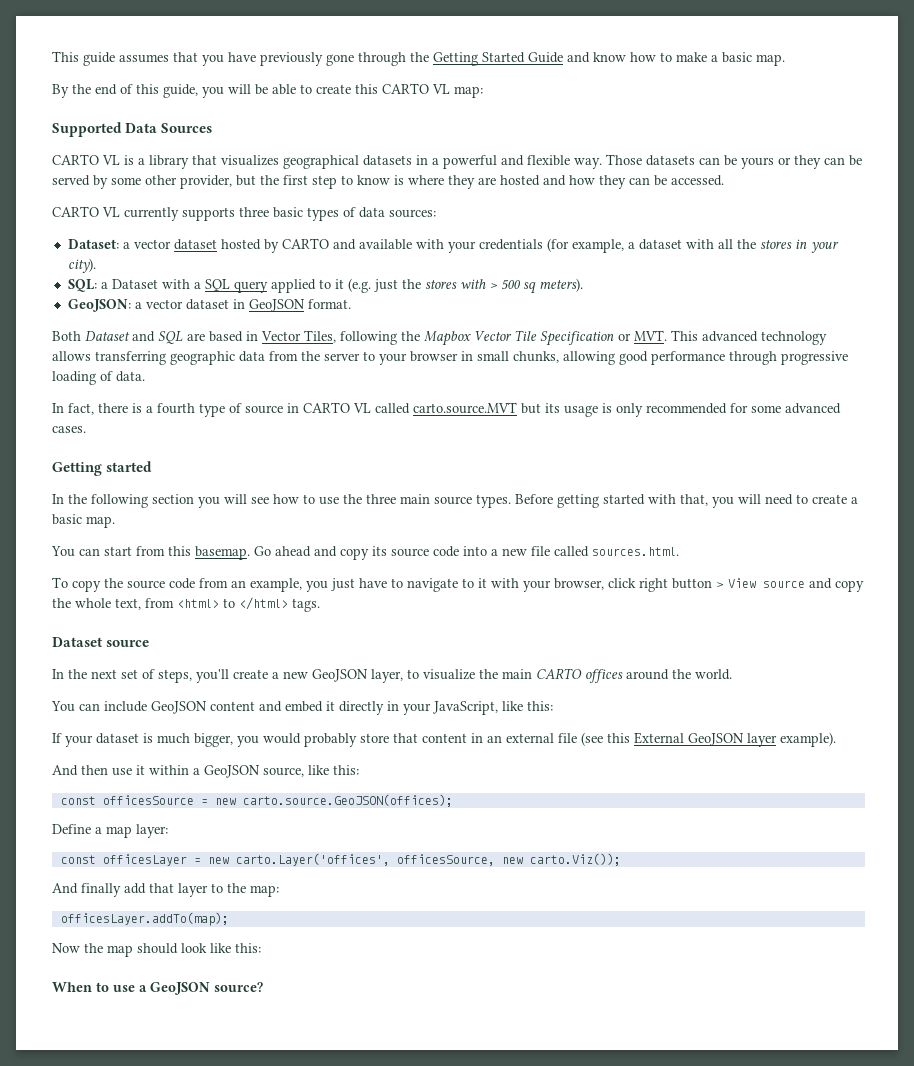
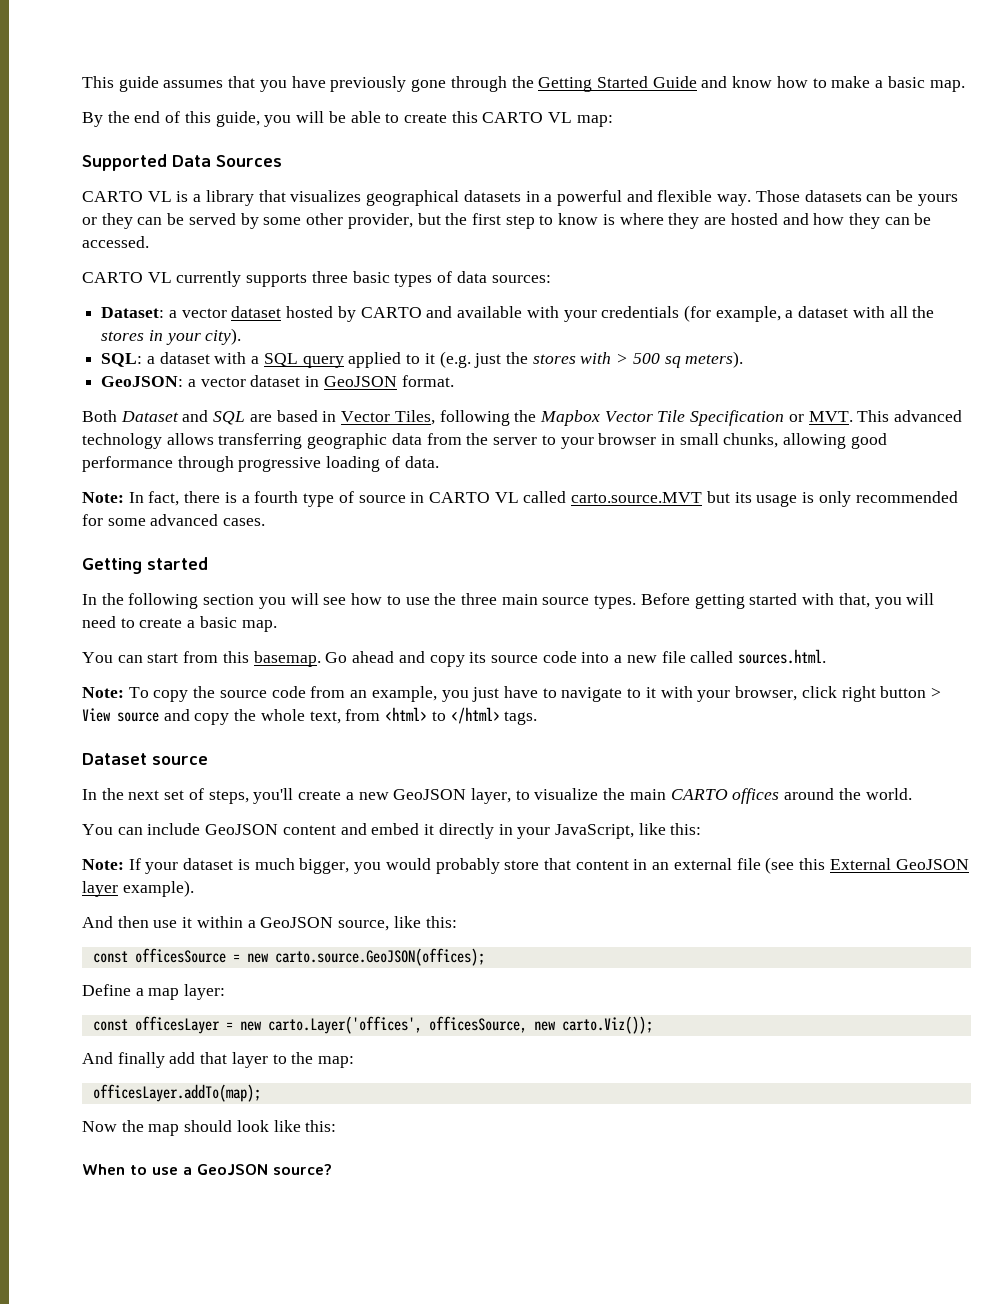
[111,279,158,289] Dataset -> [159,352,210,364] dataset
(145, 376) none -> [82,492,124,503] Note:
(679, 551) none -> [82,687,124,698] Note:
(553, 706) none -> [82,859,124,870] Note:

